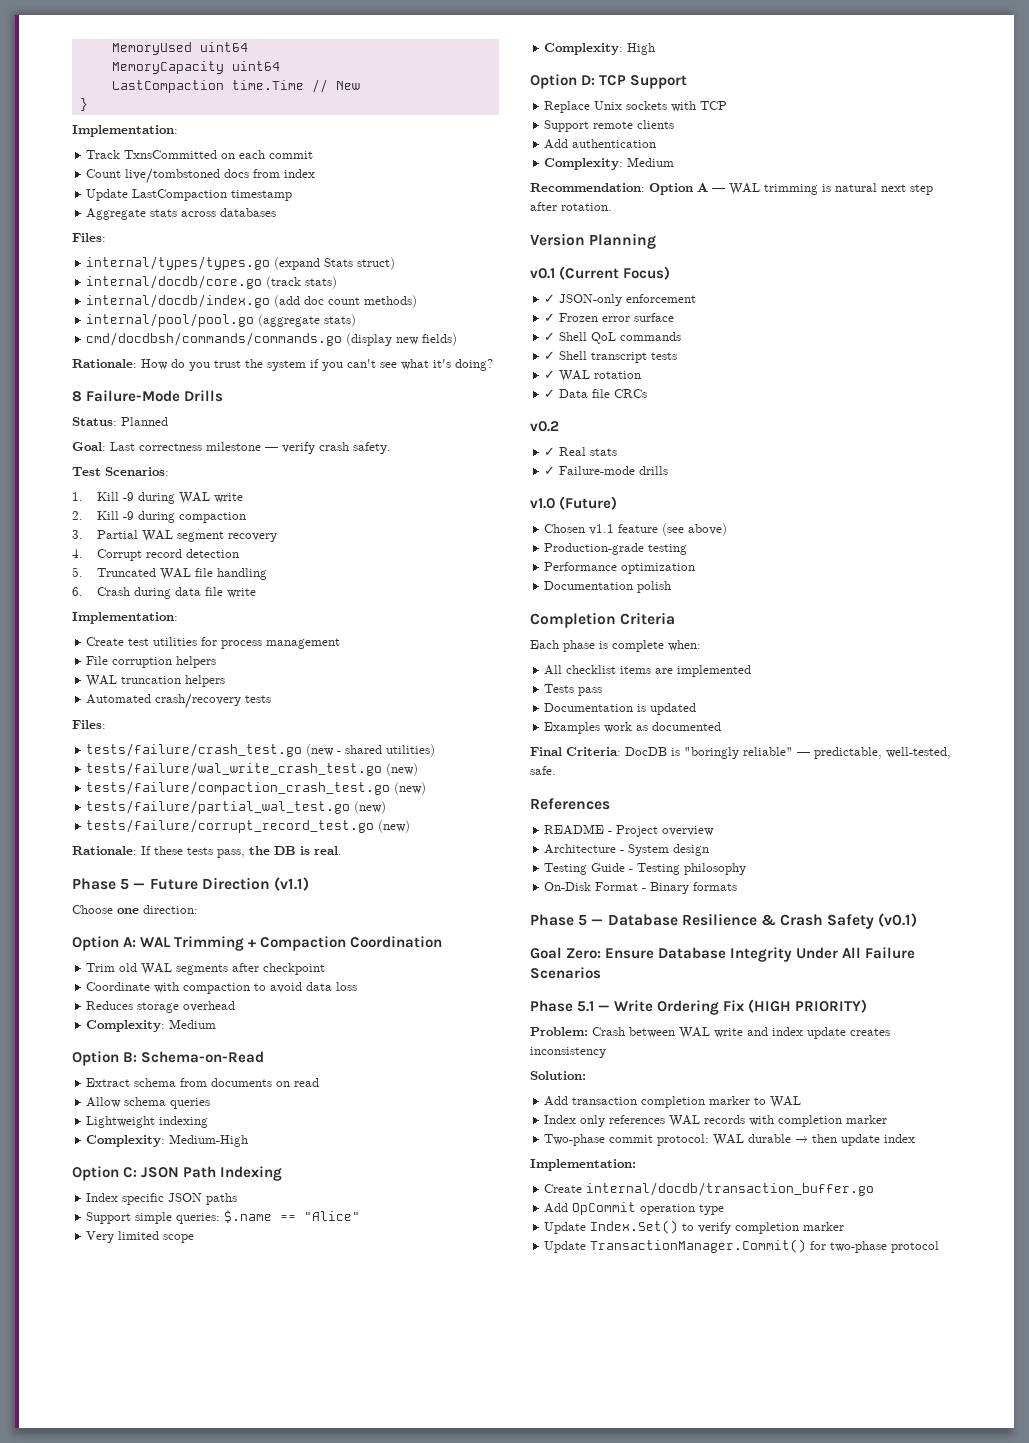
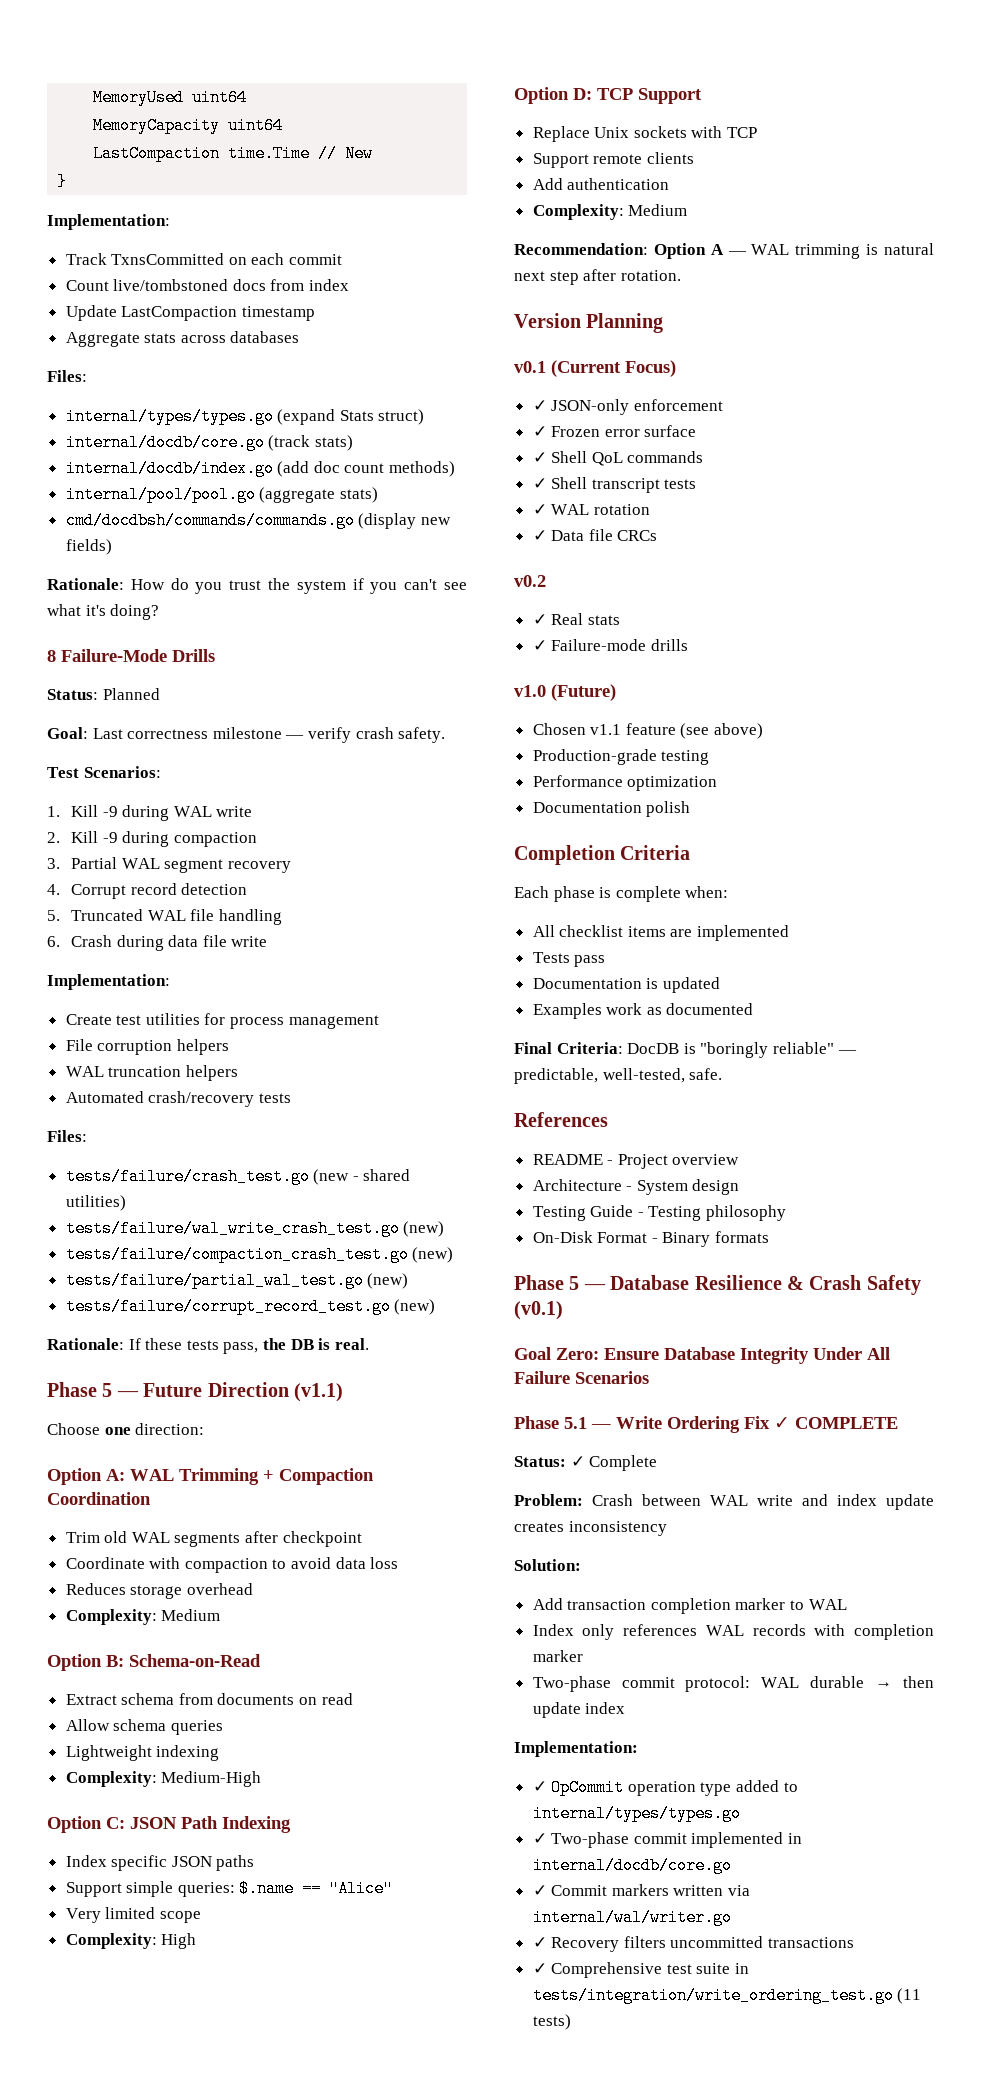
[748,999,868,1013] (HIGH PRIORITY) -> [774,1417,898,1429] [514,1455,658,1471] ✓ COMPLETE // Status: ✓ Complete
[544,1182,875,1196] [544,1203,569,1213] Create internal/docdb/transaction_buffer.go // Add -> [532,1781,547,1792] ✓
[544,1220,845,1234] [544,1239,940,1253] // Update Index.Set() to verify completion marker // Update TransactionManager.Commit() for two-phase protocol -> [736,1780,798,1792] [532,1805,741,1822] [532,1832,803,1848] [532,1857,732,1874] [532,1884,751,1896] [532,1909,732,1926] [532,1936,855,1952] [532,1962,750,1978] [532,1987,922,2004] [532,2014,571,2030] added to internal/types/types.go // ✓ Two-phase commit implemented in internal/docdb/core.go // ✓ Commit markers written via internal/wal/writer.go // ✓ Recovery filters uncommitted transactions // ✓ Comprehensive test suite in tests/integration/write_ordering_test.go (11 tests)

